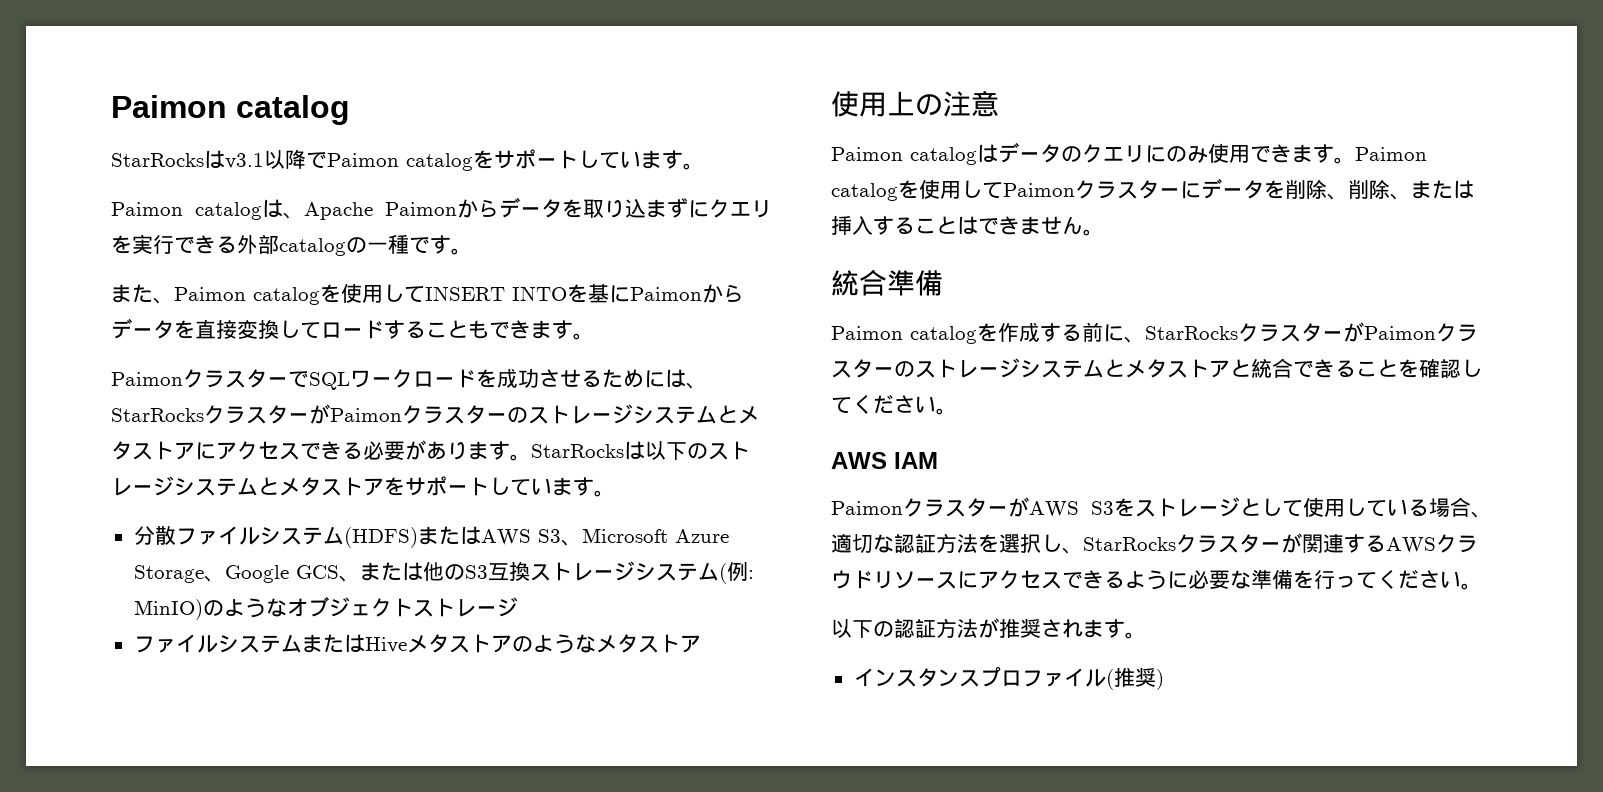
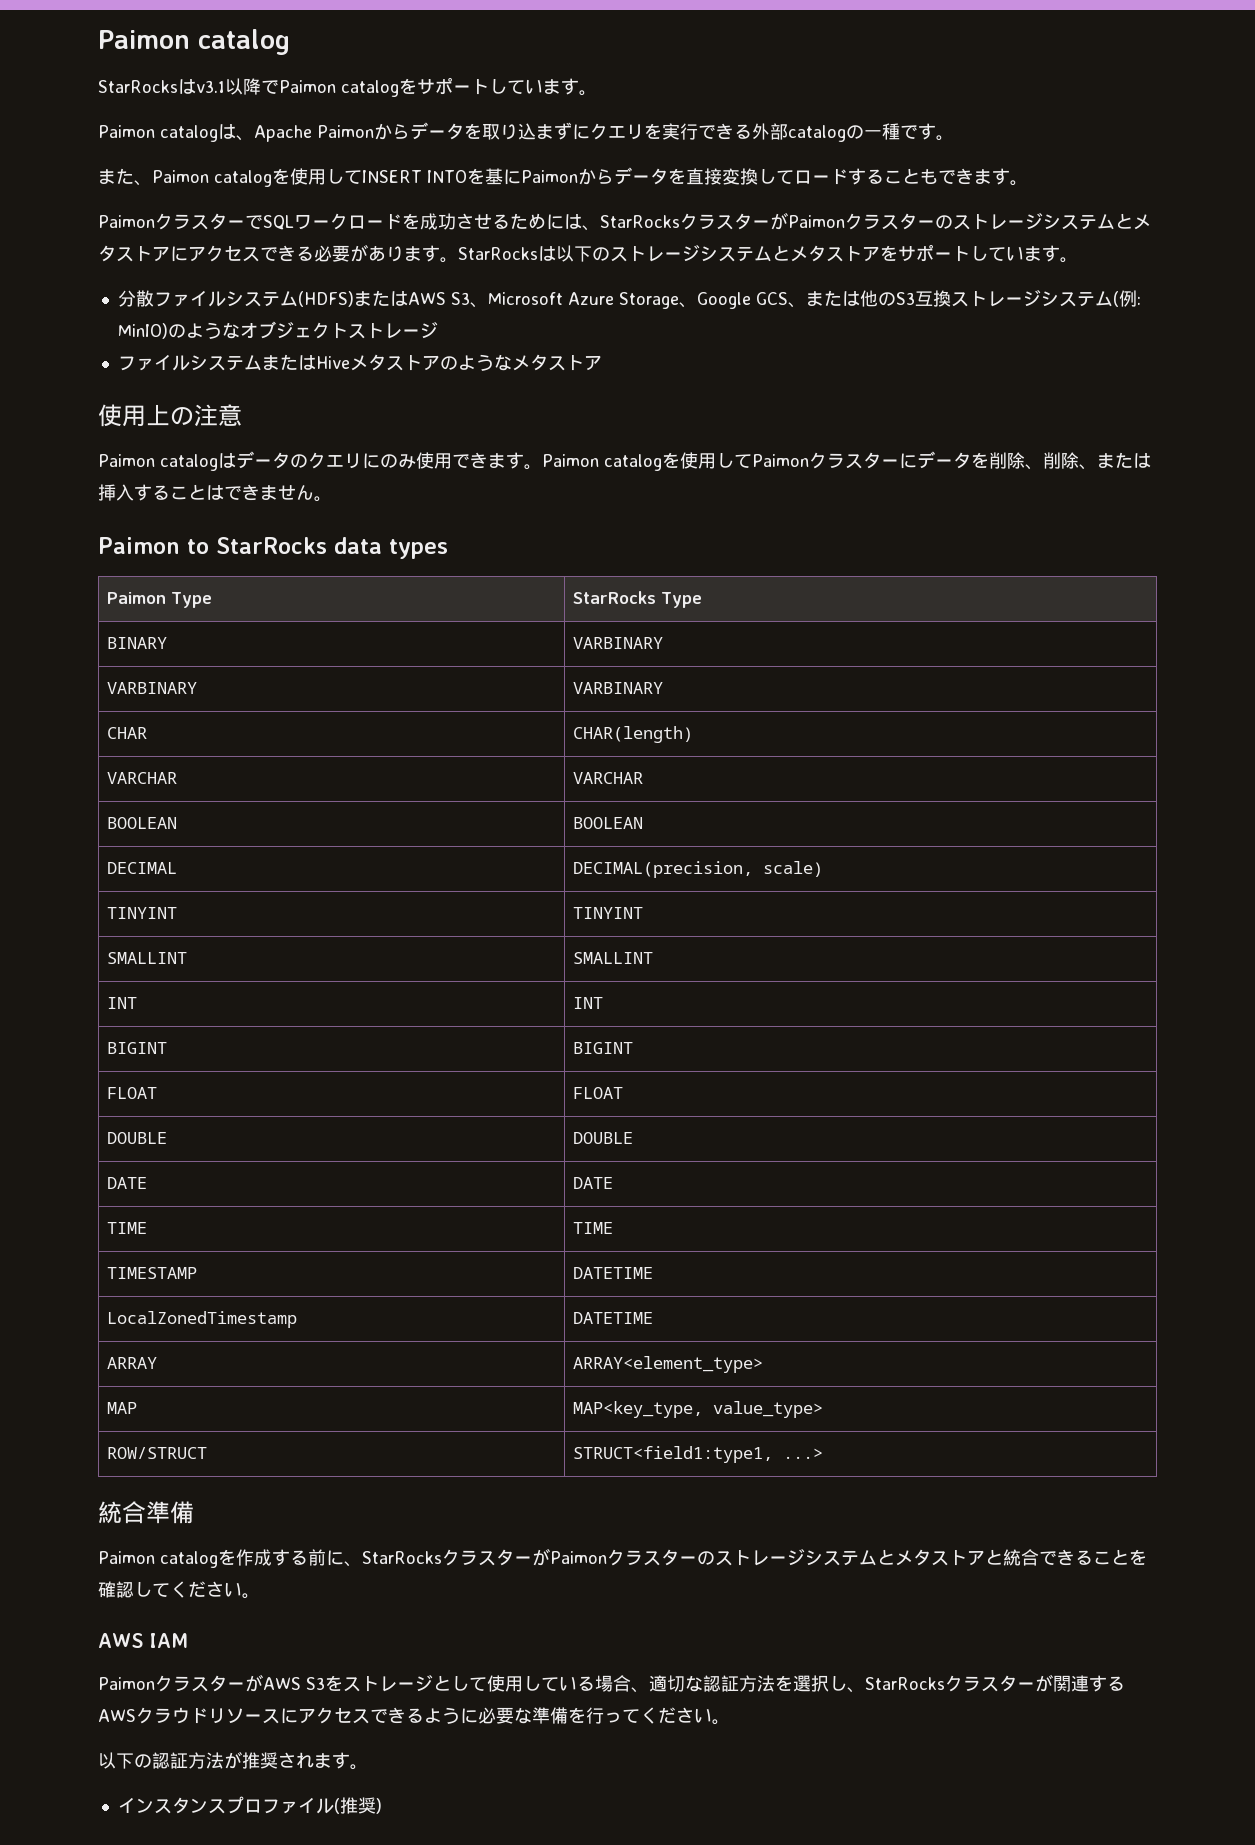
(1104, 232) none -> [98,537,448,559] [106,592,212,608] [572,591,702,608] [106,637,167,649] [572,637,663,649] [106,682,197,694] [572,682,663,694] [106,727,147,739] [572,726,693,743] [106,772,177,784] [572,772,643,784] [106,817,177,829] [572,817,643,829] [106,862,177,874] [572,861,823,878] [106,907,177,919] [572,907,643,919] [106,952,187,964] [572,952,653,964] [106,997,137,1009] [572,997,603,1009] [106,1042,167,1054] [572,1042,633,1054] [106,1087,157,1099] [572,1087,623,1099] [106,1132,167,1144] [572,1132,633,1144] [106,1177,147,1189] [572,1177,613,1189] [106,1222,147,1234] [572,1222,613,1234] [106,1267,197,1279] [572,1267,653,1279] [106,1311,297,1328] [572,1312,653,1324] [106,1357,157,1369] [572,1356,763,1373] [106,1402,137,1414] [572,1401,823,1418] [106,1447,207,1459] [572,1446,823,1463] // Paimon to StarRocks data types // Paimon Type | StarRocks Type // BINARY | VARBINARY // VARBINARY | VARBINARY // CHAR | CHAR(length) // VARCHAR | VARCHAR // BOOLEAN | BOOLEAN // DECIMAL | DECIMAL(precision, scale) // TINYINT | TINYINT // SMALLINT | SMALLINT // INT | INT // BIGINT | BIGINT // FLOAT | FLOAT // DOUBLE | DOUBLE // DATE | DATE // TIME | TIME // TIMESTAMP | DATETIME // LocalZonedTimestamp | DATETIME // ARRAY | ARRAY<element_type> // MAP | MAP<key_type, value_type> // ROW/STRUCT | STRUCT<field1:type1, ...>

